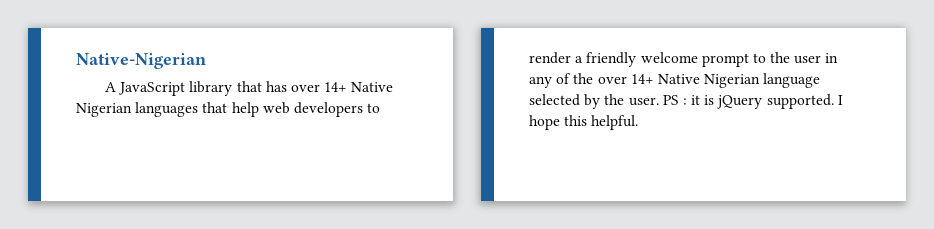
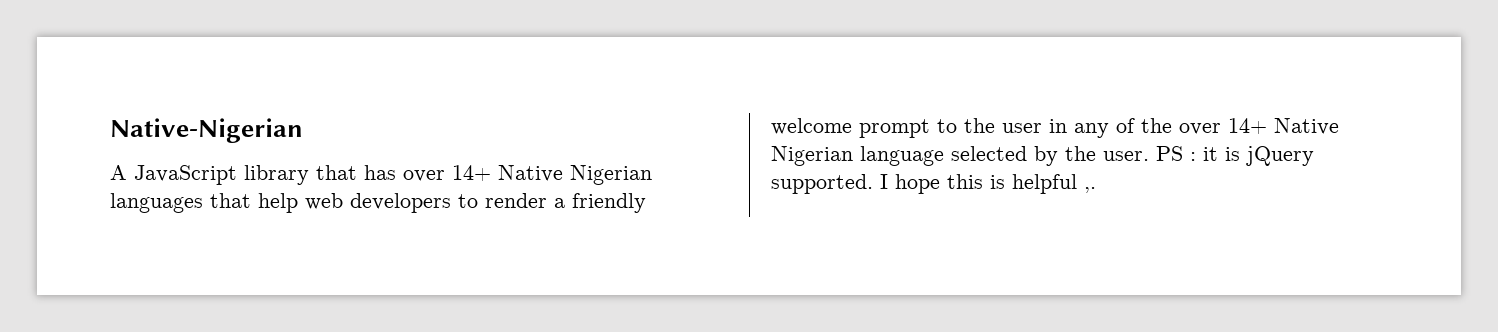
[591,115,639,130] helpful. -> [990,174,1096,194] is helpful ,.

